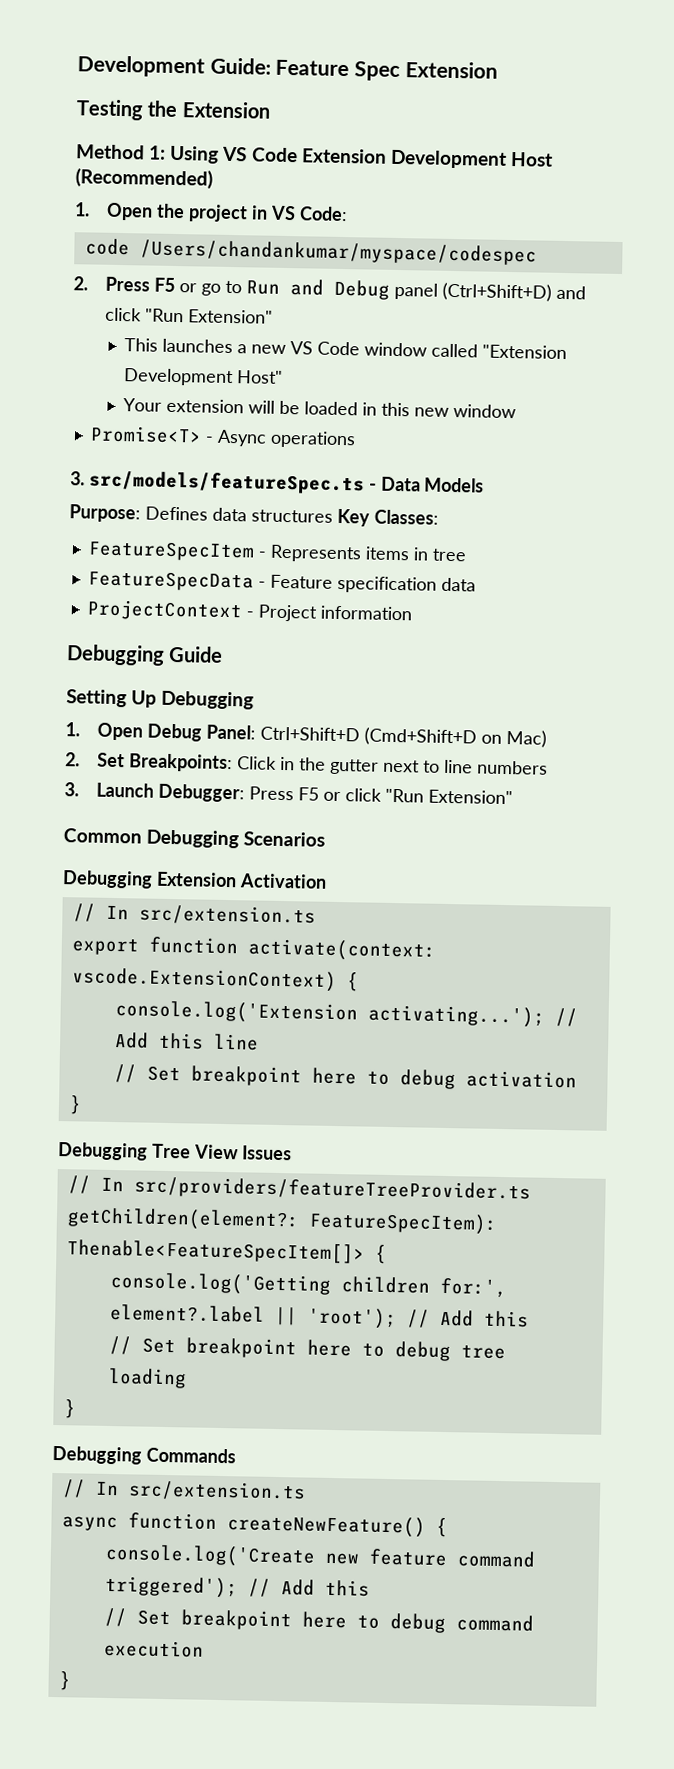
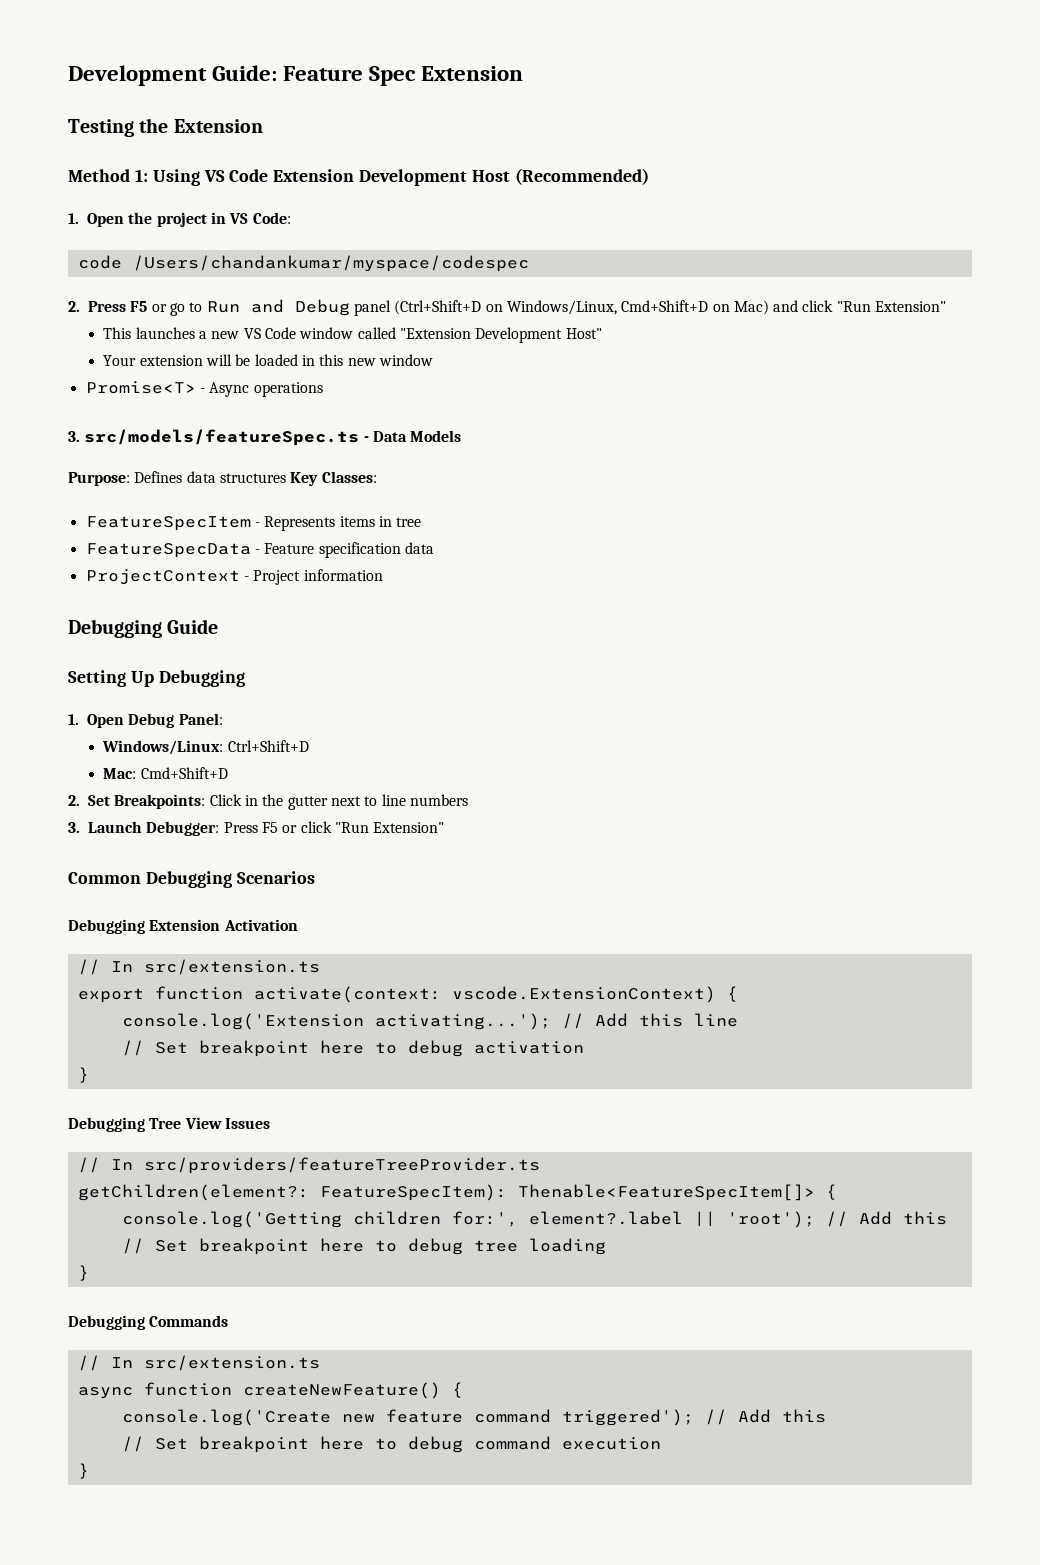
[441,282,552,302] (Ctrl+Shift+D) -> [394,300,769,315] (Ctrl+Shift+D on Windows/Linux, Cmd+Shift+D on Mac)
(256, 732) none -> [102,740,224,755] // Windows/Linux:
[363,727,547,748] (Cmd+Shift+D on Mac) -> [103,767,228,779] // Mac: Cmd+Shift+D

